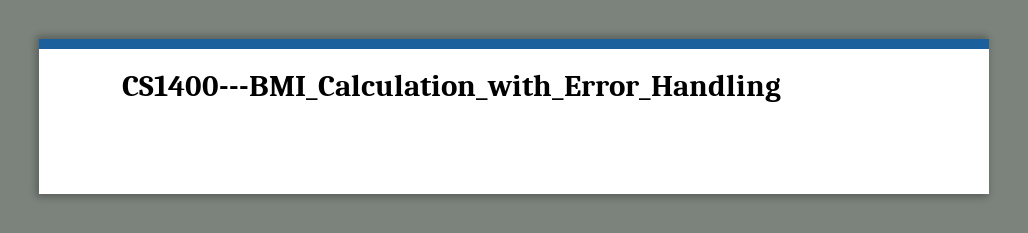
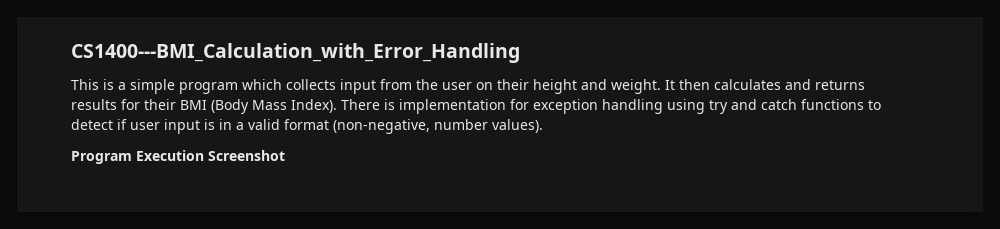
(781, 88) none -> [71,79,865,94] [71,99,881,114] [71,119,543,134] [71,150,285,164] // This is a simple program which collects input from the user on their height and weight. It then calculates and returns results for their BMI (Body Mass Index). There is implementation for exception handling using try and catch functions to detect if user input is in a valid format (non-negative, number values). // Program Execution Screenshot

